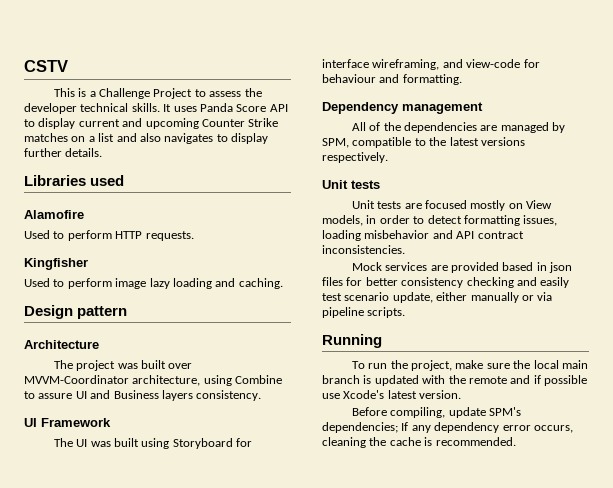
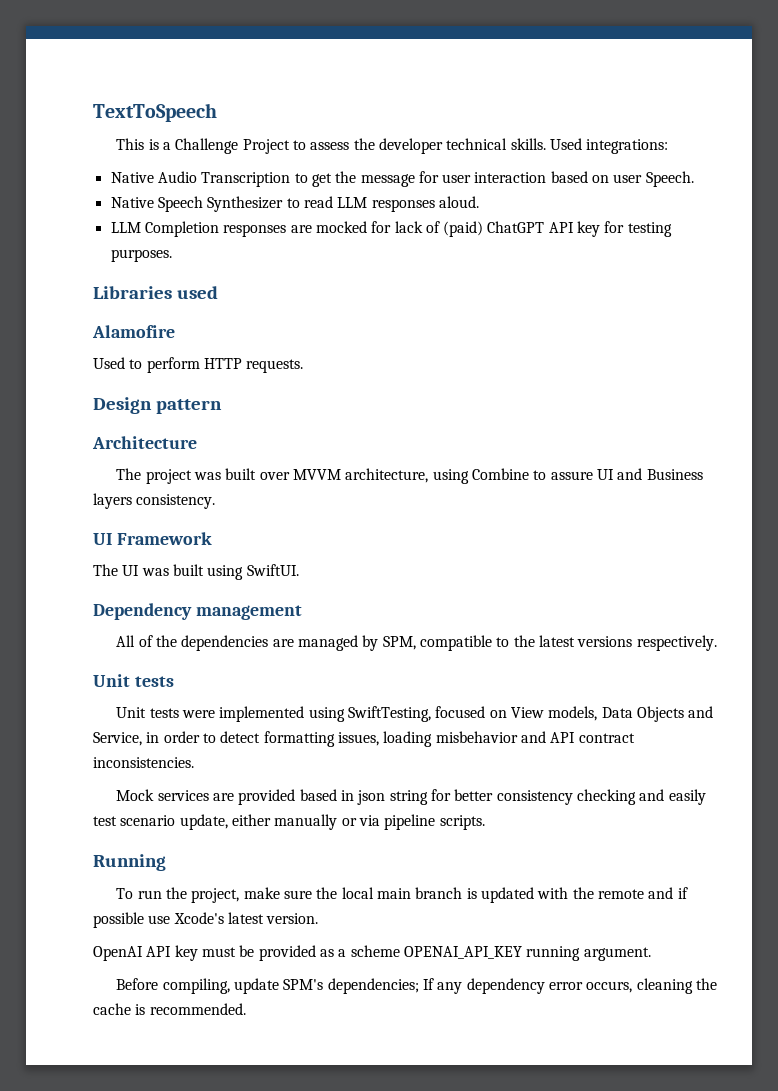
[24,60,68,72] CSTV -> [93,103,217,122] TextToSpeech
[163,103,288,112] [24,118,279,129] [24,133,268,144] [24,148,103,157] It uses Panda Score API to display current and upcoming Counter Strike matches on a list and also navigates to display further details. -> [549,138,669,154] [110,171,694,187] [110,196,479,212] [110,221,672,237] [110,249,172,262] Used integrations: // Native Audio Transcription to get the message for user interaction based on user Speech. // Native Speech Synthesizer to read LLM responses aloud. // LLM Completion responses are mocked for lack of (paid) ChatGPT API key for testing purposes.
[24,258,88,270] [24,278,283,289] // Kingfisher // Used to perform image lazy loading and caching. -> (304, 366) none
[24,375,129,384] MVVM-Coordinator -> [293,469,342,480] MVVM
[172,438,253,449] [322,59,540,70] [322,74,462,85] Storyboard for interface wireframing, and view-code for behaviour and formatting. -> [246,564,299,576] SwiftUI.
[404,200,553,211] [322,215,363,226] are focused mostly on View models, -> [182,706,714,722] [93,732,142,746] were implemented using SwiftTesting, focused on View models, Data Objects and Service,
[322,277,343,286] files -> [389,790,428,805] string
(462, 394) none -> [93,945,651,961] // OpenAI API key must be provided as a scheme OPENAI_API_KEY running argument.

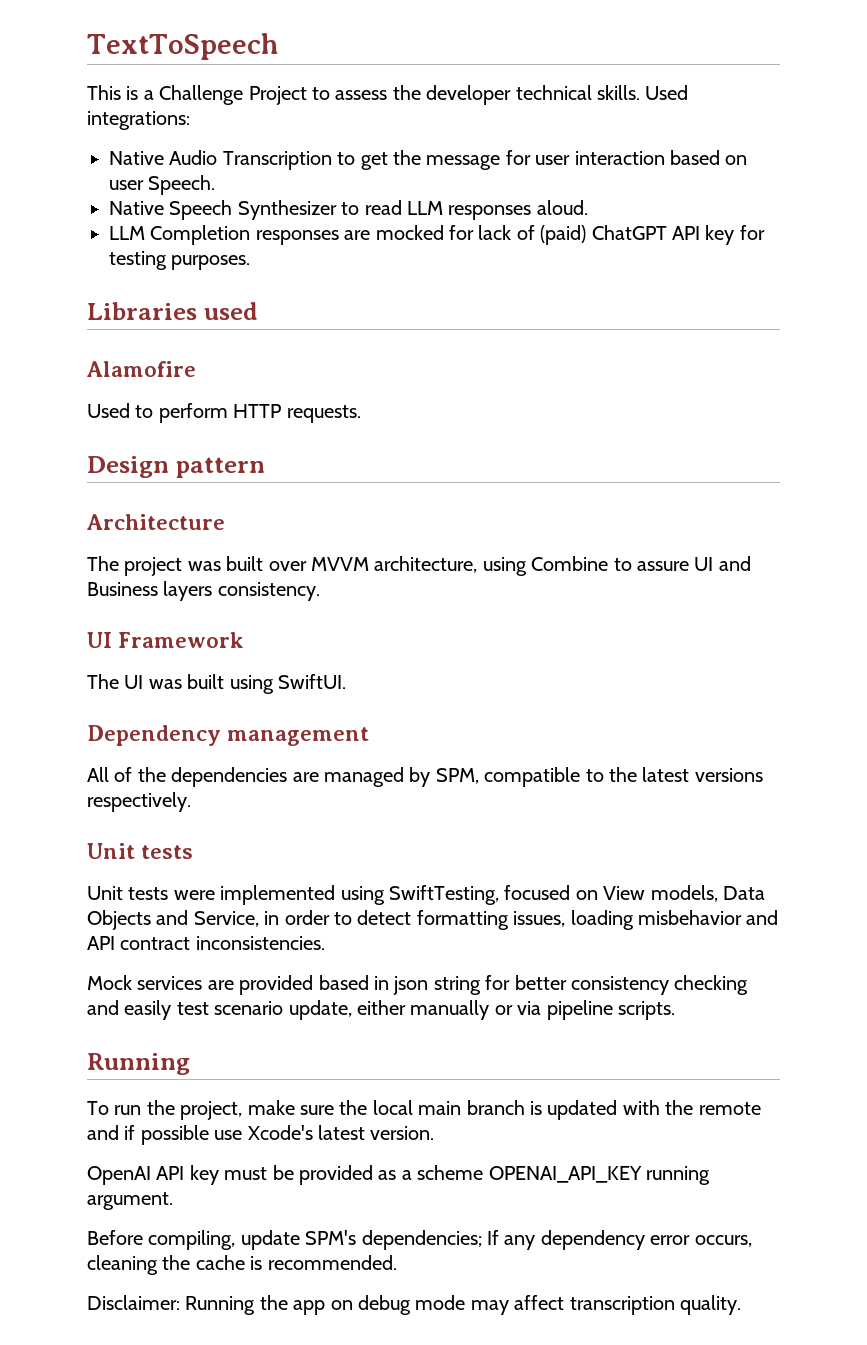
(246, 1009) none -> [87,1295,741,1315] // Disclaimer: Running the app on debug mode may affect transcription quality.

